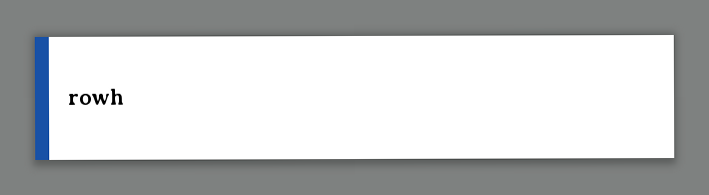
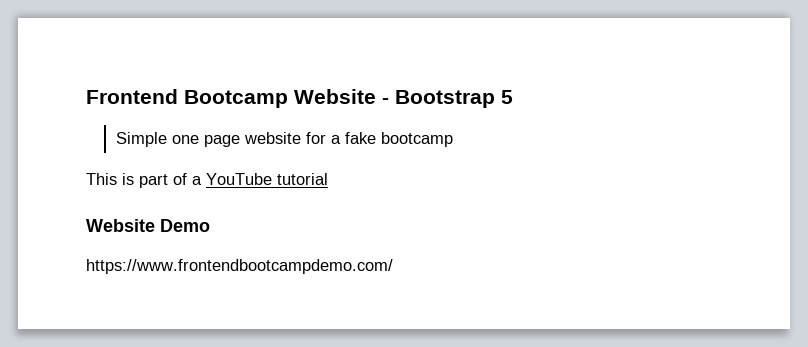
[67,88,125,105] rowh -> [86,89,513,108] [115,132,453,147] [86,173,328,188] [86,219,210,232] [86,259,393,274] Frontend Bootcamp Website - Bootstrap 5 // Simple one page website for a fake bootcamp // This is part of a YouTube tutorial // Website Demo // https://www.frontendbootcampdemo.com/

